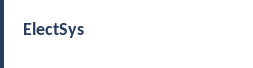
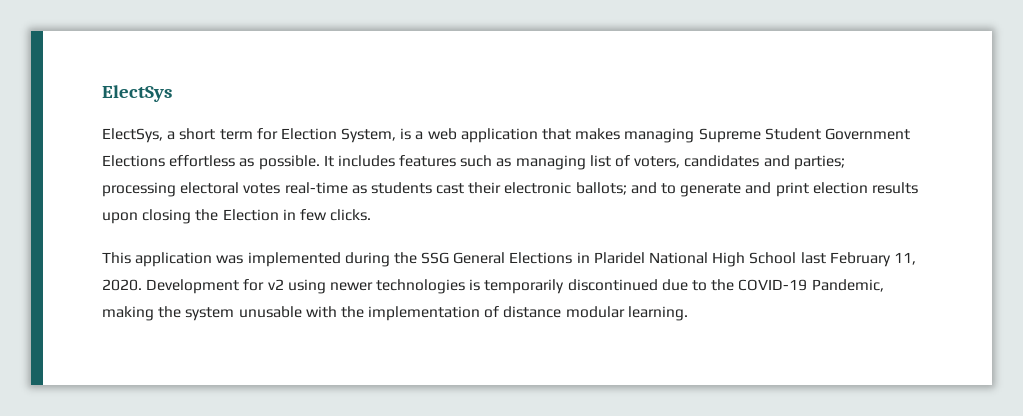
(84, 30) none -> [102,128,910,143] [102,155,845,170] [102,182,918,197] [102,209,372,224] [102,252,916,267] [102,279,884,294] [102,306,688,321] // ElectSys, a short term for Election System, is a web application that makes managing Supreme Student Government Elections effortless as possible. It includes features such as managing list of voters, candidates and parties; processing electoral votes real-time as students cast their electronic ballots; and to generate and print election results upon closing the Election in few clicks. // This application was implemented during the SSG General Elections in Plaridel National High School last February 11, 2020. Development for v2 using newer technologies is temporarily discontinued due to the COVID-19 Pandemic, making the system unusable with the implementation of distance modular learning.

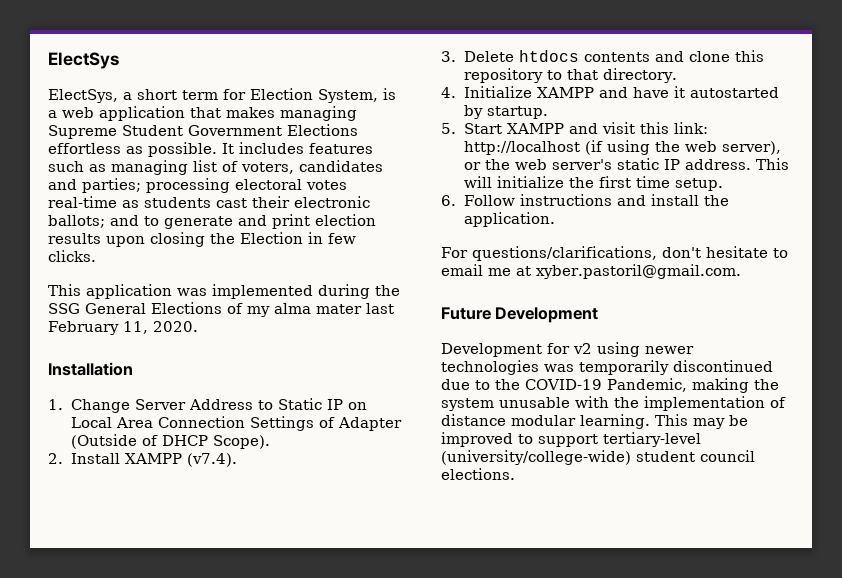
[576,252,797,267] in Plaridel National High School -> [227,303,362,317] of my alma mater
(142, 285) none -> [48,362,133,376] [48,398,367,413] [70,416,402,431] [70,434,270,449] [48,453,237,467] [441,50,764,62] [463,68,677,83] [441,86,779,98] [463,105,548,119] [441,122,708,134] [463,140,781,155] [463,158,789,170] [463,176,723,191] [441,194,729,206] [463,212,555,227] [441,246,788,261] [441,264,741,279] [441,307,599,323] // Installation // 1. Change Server Address to Static IP on Local Area Connection Settings of Adapter (Outside of DHCP Scope). // 2. Install XAMPP (v7.4). // 3. Delete htdocs contents and clone this repository to that directory. // 4. Initialize XAMPP and have it autostarted by startup. // 5. Start XAMPP and visit this link: http://localhost (if using the web server), or the web server's static IP address. This will initialize the first time setup. // 6. Follow instructions and install the application. // For questions/clarifications, don't hesitate to email me at xyber.pastoril@gmail.com. // Future Development //
[469,279,481,291] is -> [544,364,574,372] was
(688, 313) none -> [655,414,748,429] [441,432,701,447] [441,450,755,465] [441,468,515,480] This may be improved to support tertiary-level (university/college-wide) student council elections.

